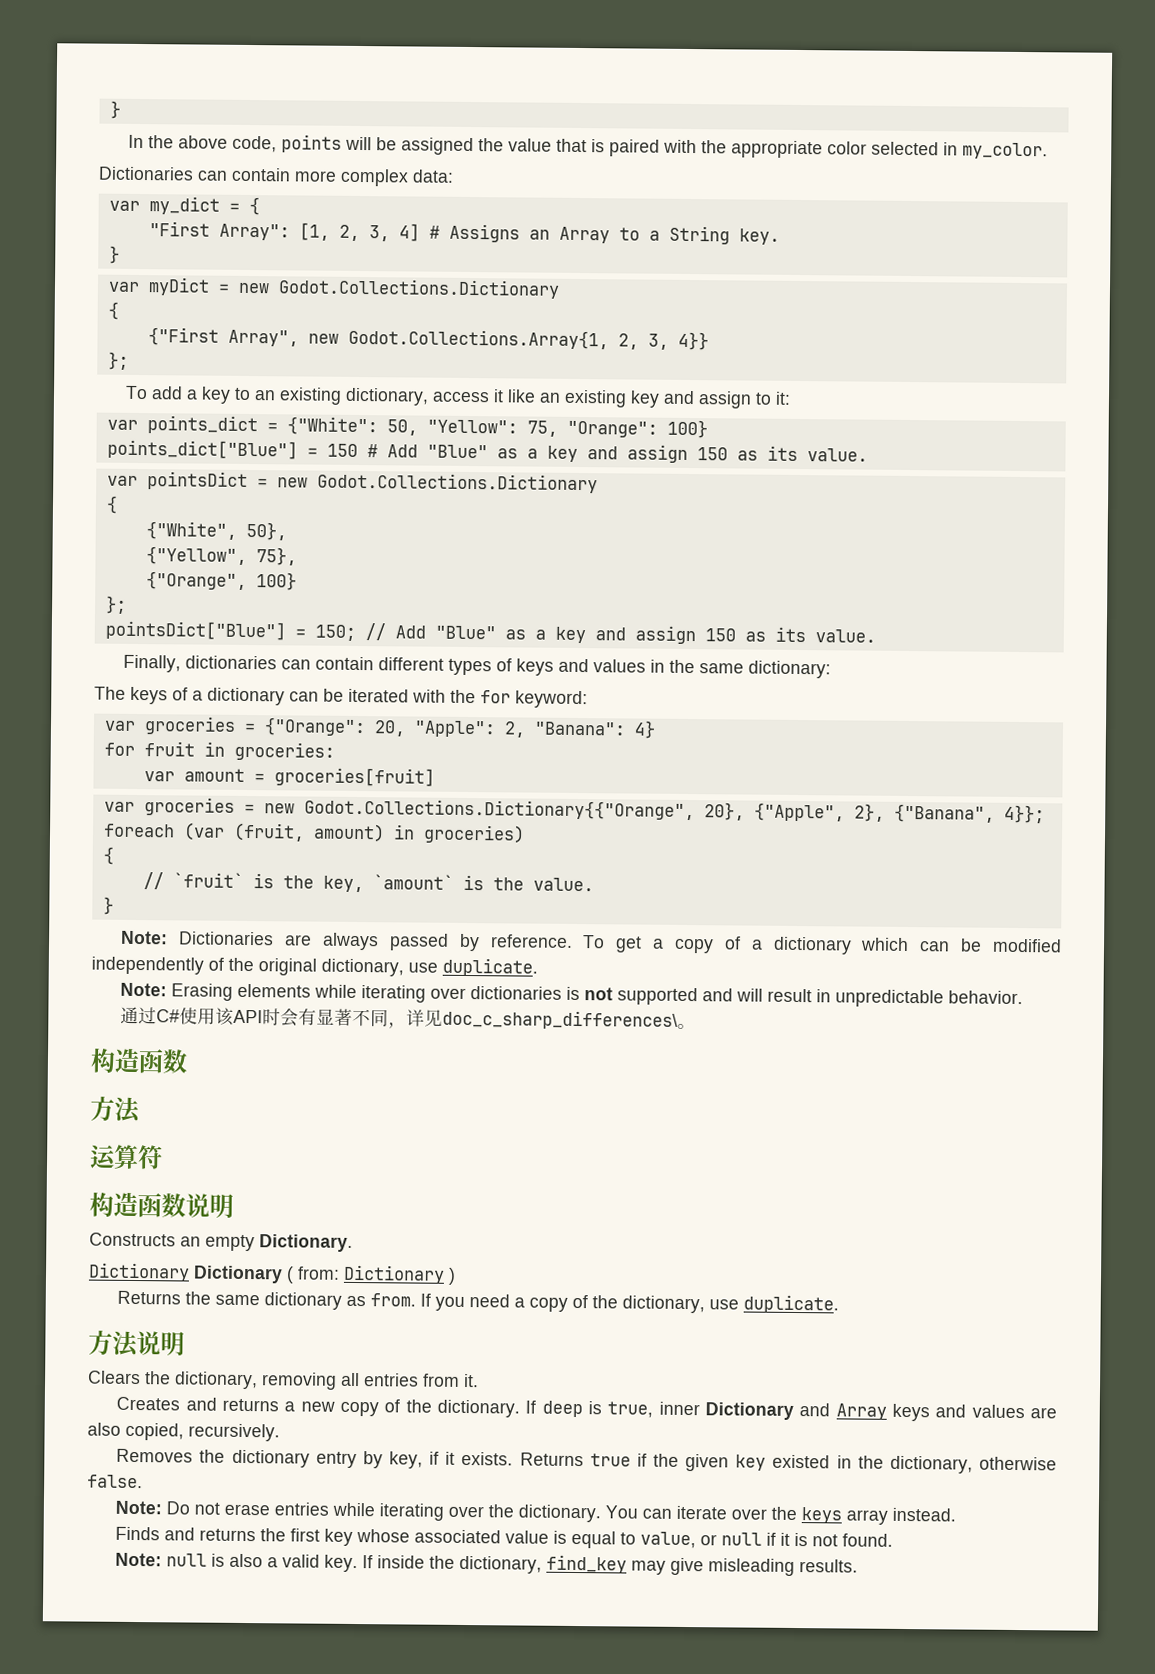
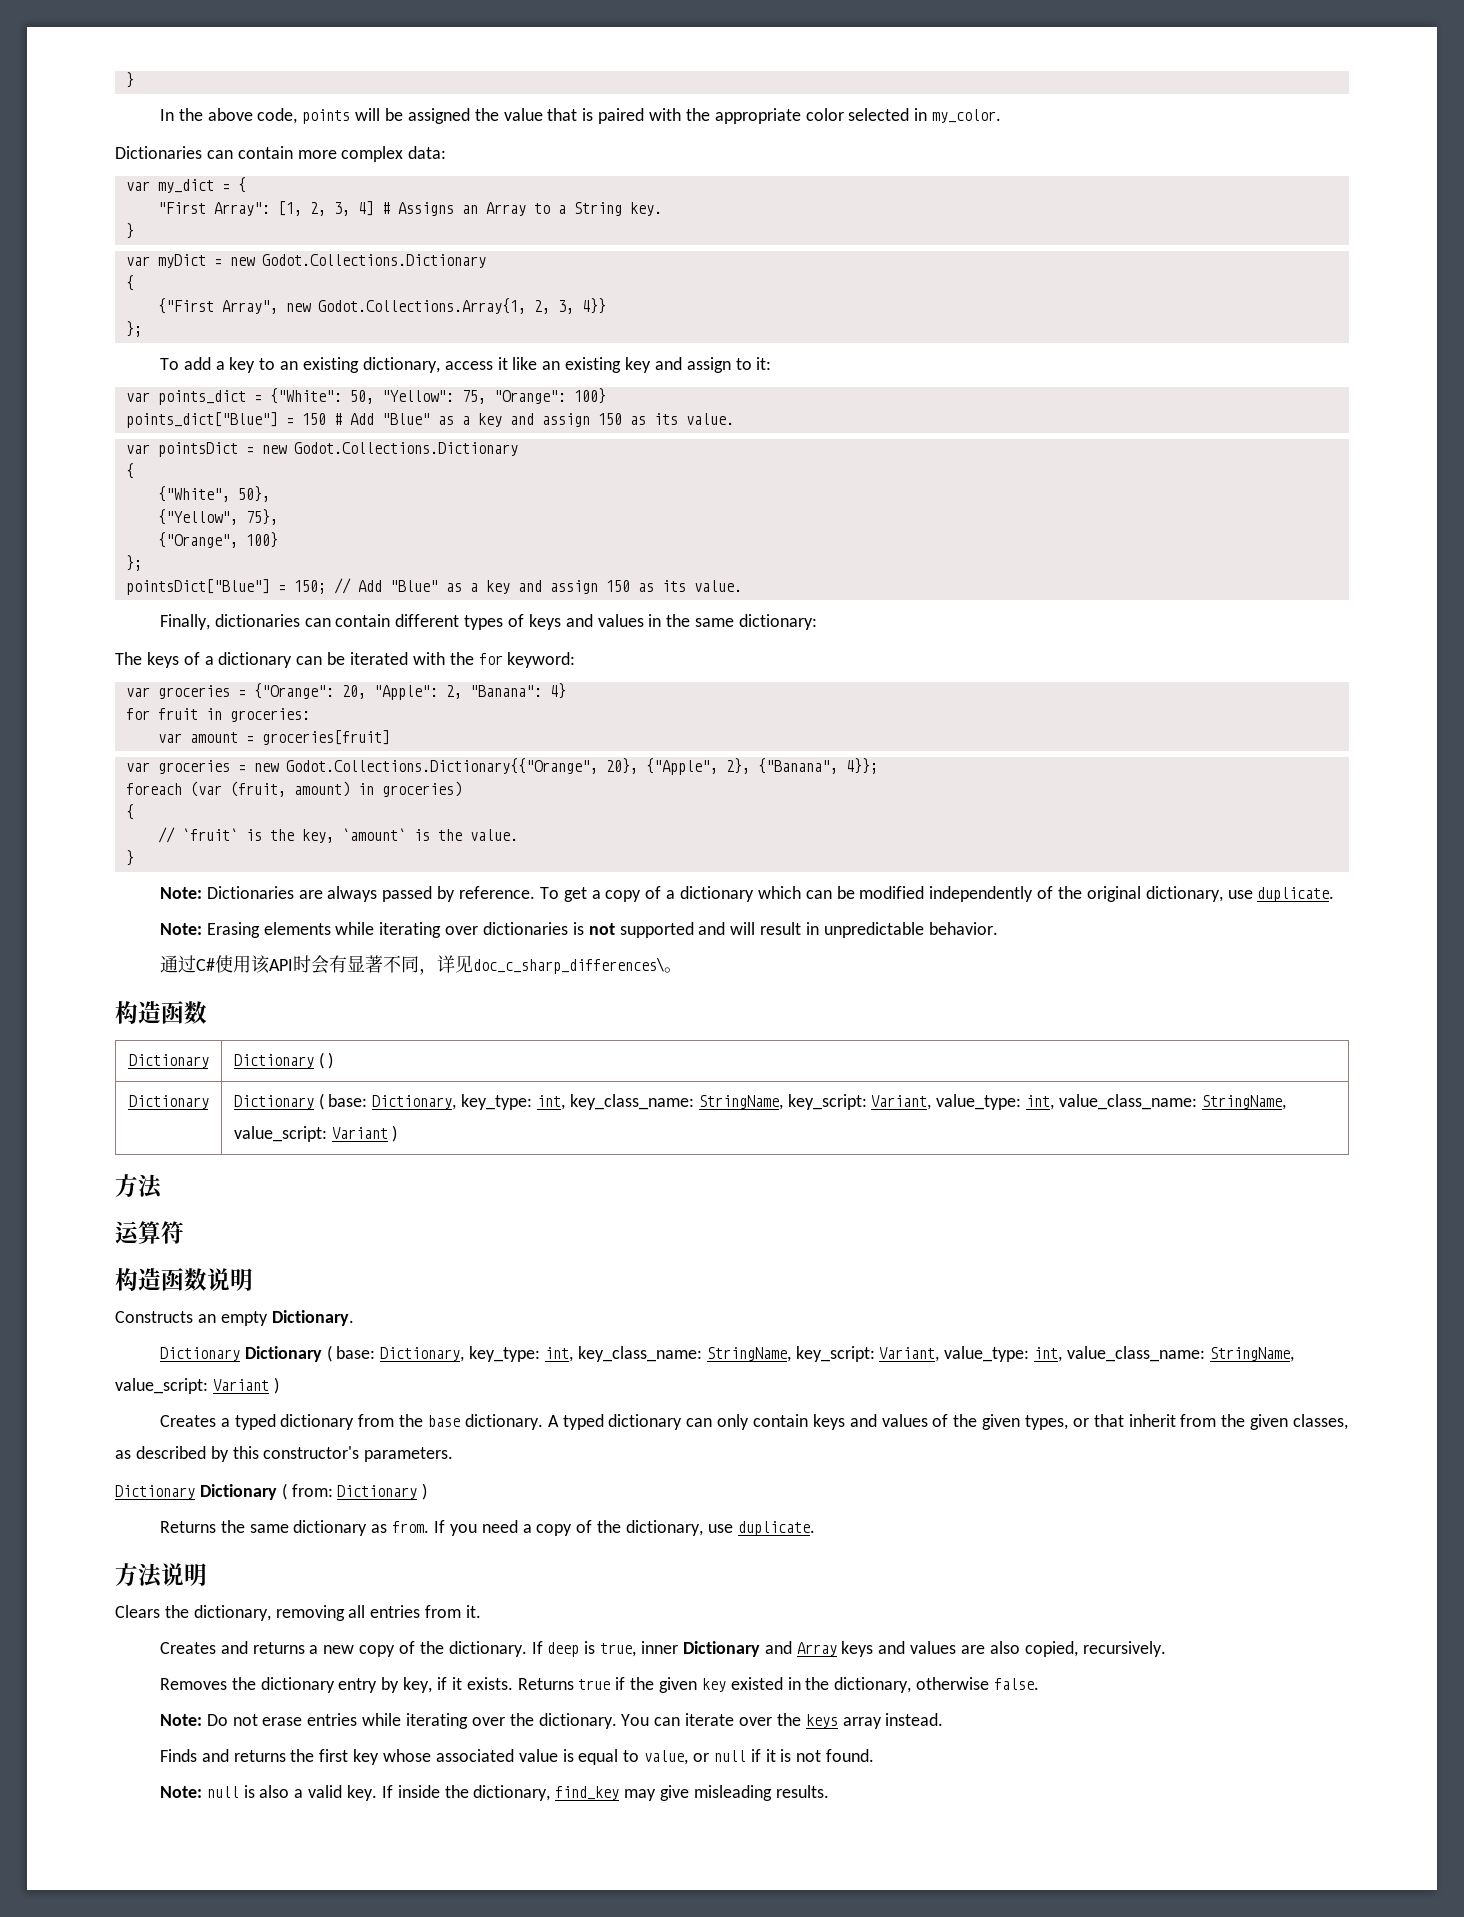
(188, 1061) none -> [128,1054,209,1068] [233,1052,334,1069] [128,1095,209,1109] [233,1093,1286,1110] [233,1125,398,1142] // Dictionary | Dictionary ( ) // Dictionary | Dictionary ( base: Dictionary, key_type: int, key_class_name: StringName, key_script: Variant, value_type: int, value_class_name: StringName, value_script: Variant )
(353, 1243) none -> [159,1345,1294,1362] [115,1377,279,1394] [159,1414,1349,1430] [115,1446,454,1462] // Dictionary Dictionary ( base: Dictionary, key_type: int, key_class_name: StringName, key_script: Variant, value_type: int, value_class_name: StringName, value_script: Variant ) // Creates a typed dictionary from the base dictionary. A typed dictionary can only contain keys and values of the given types, or that inherit from the given classes, as described by this constructor's parameters.

